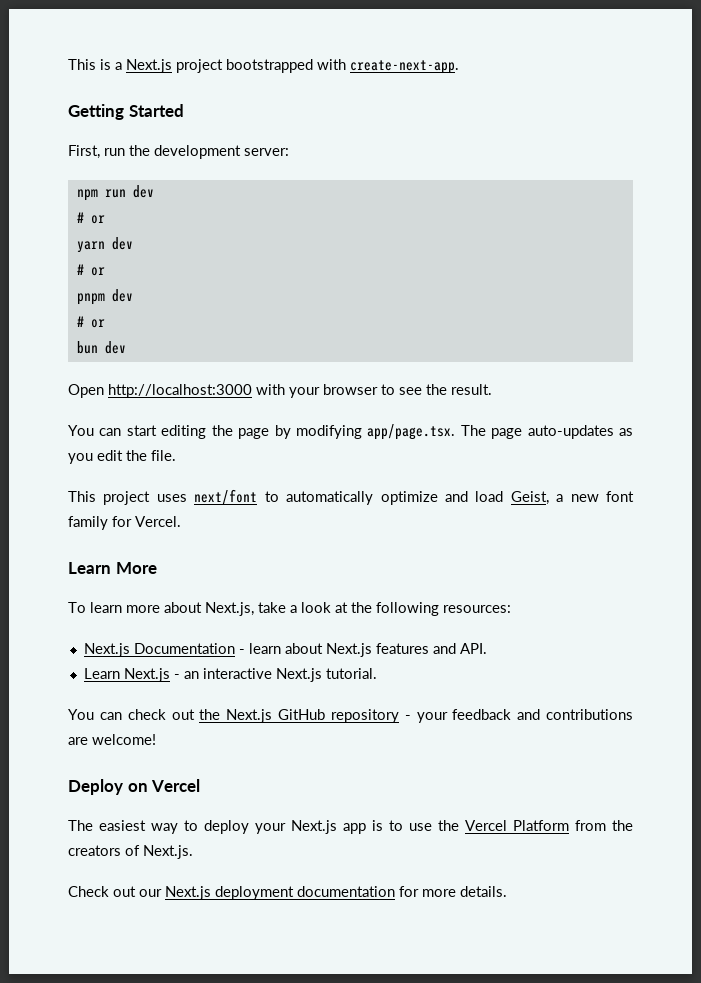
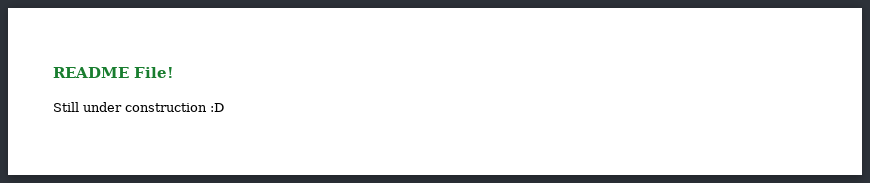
[68,59,459,74] [68,104,184,120] [68,145,289,159] [76,185,154,201] [76,212,105,224] [76,237,133,253] [76,264,105,276] [76,289,133,305] [76,316,105,328] [76,341,126,354] [68,384,492,398] [68,424,633,440] [68,450,176,464] [68,489,635,505] [68,516,181,530] [68,562,157,574] [68,602,511,616] [83,643,487,657] [83,668,377,682] [68,709,633,723] [68,734,156,745] [68,779,201,795] [68,820,633,834] [68,845,193,859] [68,886,507,900] This is a Next.js project bootstrapped with create-next-app. // Getting Started // First, run the development server: // npm run dev // # or // yarn dev // # or // pnpm dev // # or // bun dev // Open http://localhost:3000 with your browser to see the result. // You can start editing the page by modifying app/page.tsx. The page auto-updates as you edit the file. // This project uses next/font to automatically optimize and load Geist, a new font family for Vercel. // Learn More // To learn more about Next.js, take a look at the following resources: // Next.js Documentation - learn about Next.js features and API. // Learn Next.js - an interactive Next.js tutorial. // You can check out the Next.js GitHub repository - your feedback and contributions are welcome! // Deploy on Vercel // The easiest way to deploy your Next.js app is to use the Vercel Platform from the creators of Next.js. // Check out our Next.js deployment documentation for more details. -> [53,67,174,78] [53,102,224,112] README File! // Still under construction :D

